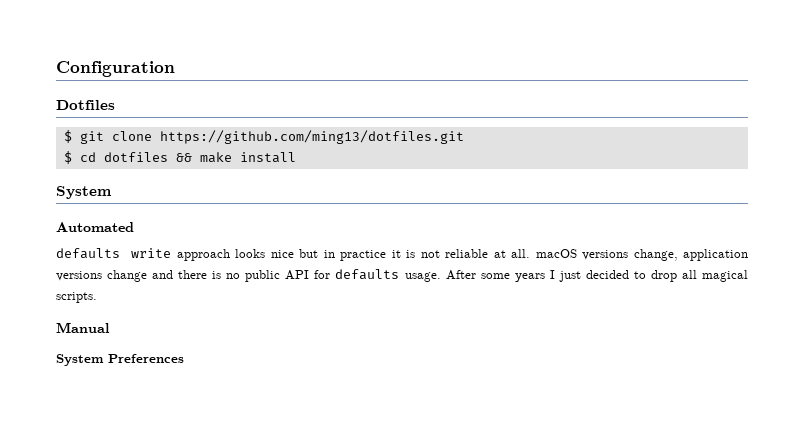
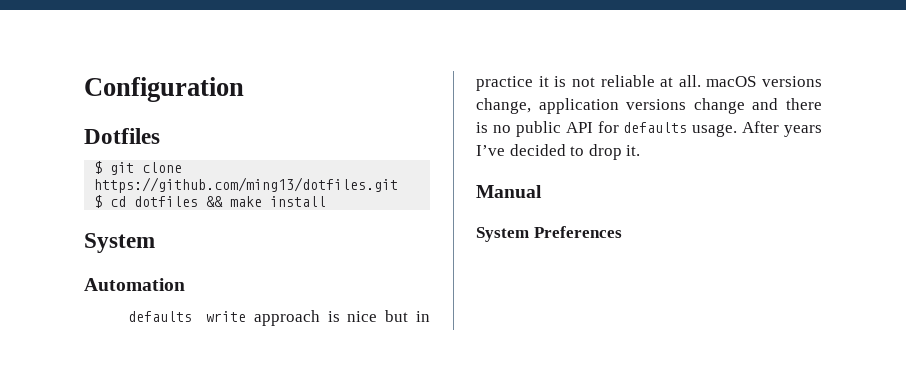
[56,222,134,232] Automated -> [84,278,185,291] Automation
[235,249,265,258] looks -> [327,311,340,322] is
[480,270,748,282] [56,292,97,303] some years I just decided to drop all magical scripts. -> [784,125,822,137] [476,144,641,160] years I’ve decided to drop it.

